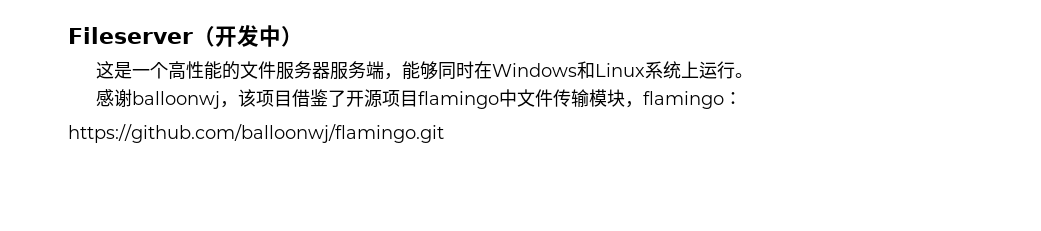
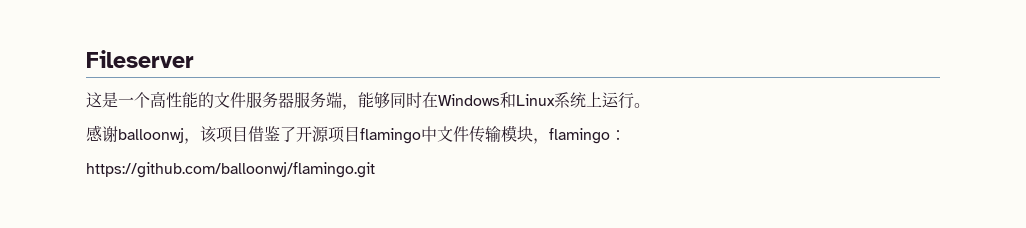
[193,25,303,47] （开发中） -> (194, 59) none

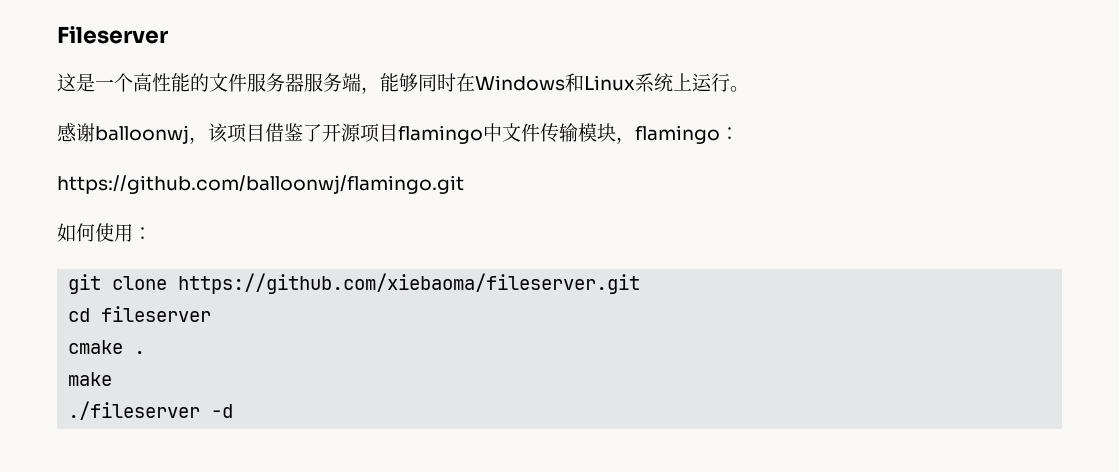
(375, 170) none -> [57,223,152,242] [68,273,641,294] [68,306,212,322] [68,340,146,354] [68,372,113,386] [68,401,234,420] // 如何使用： // git clone https://github.com/xiebaoma/fileserver.git // cd fileserver // cmake . // make // ./fileserver -d

